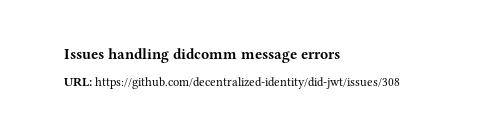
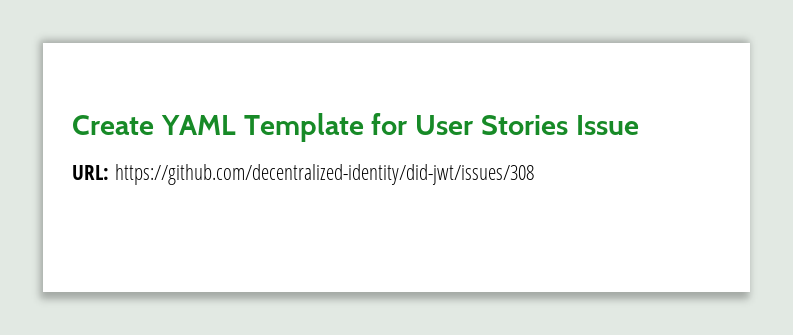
[64,48,341,63] Issues handling didcomm message errors -> [72,113,639,142] Create YAML Template for User Stories Issue

